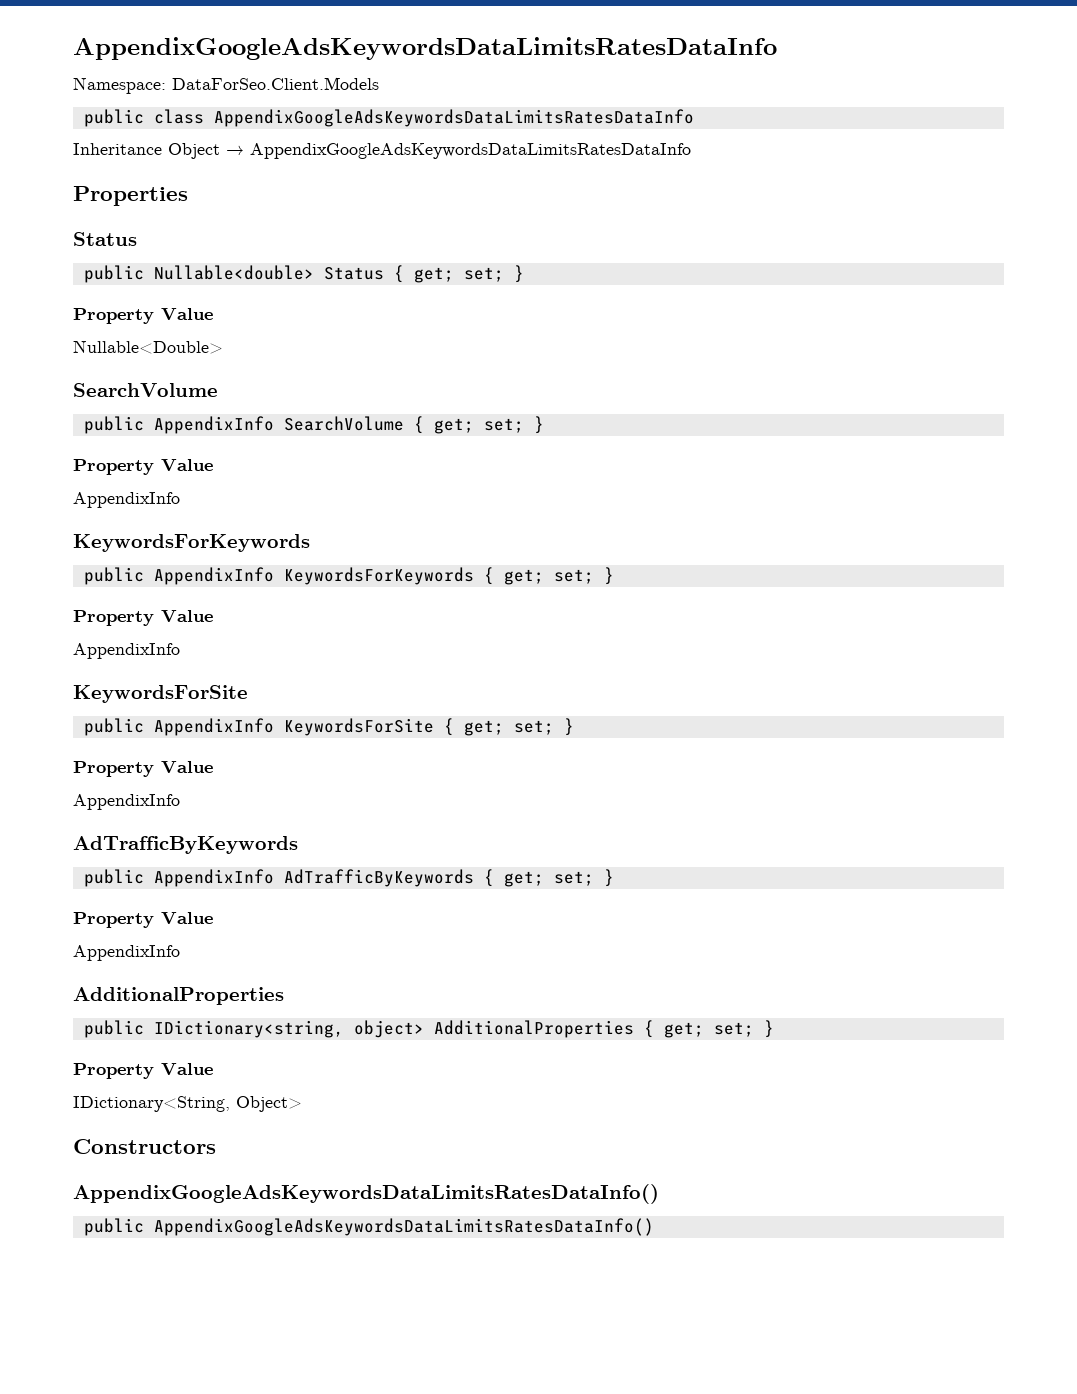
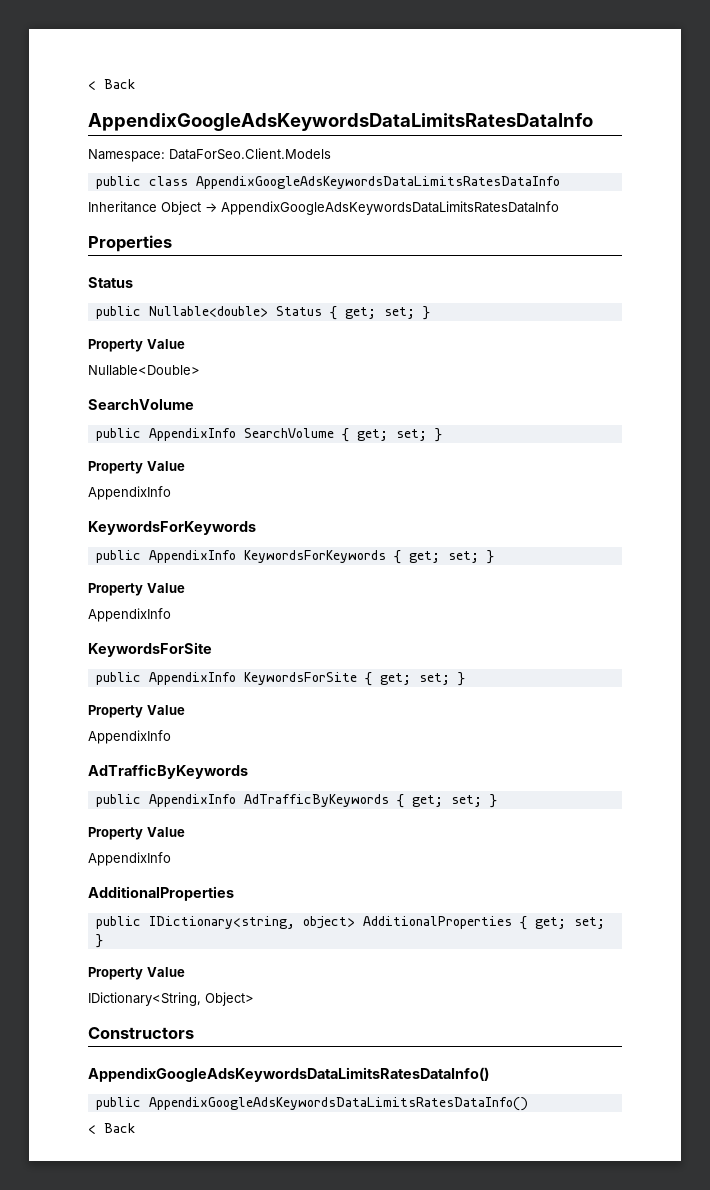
(73, 48) none -> [88,79,135,90] < Back //
(654, 1227) none -> [88,1123,135,1134] // < Back

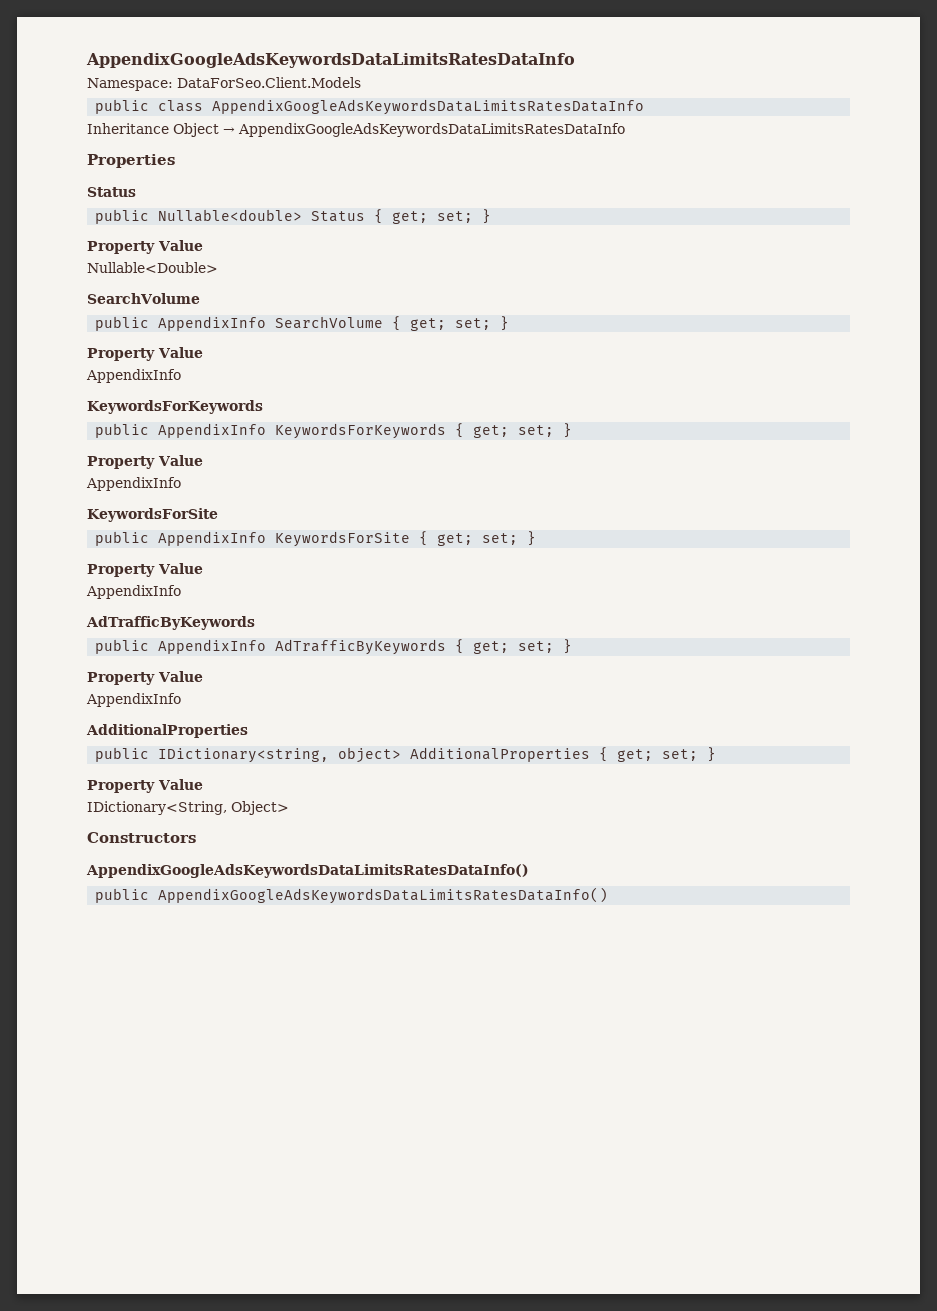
[88,79,135,90] < Back // -> (86, 60) none
[88,1123,135,1134] // < Back -> (609, 895) none

